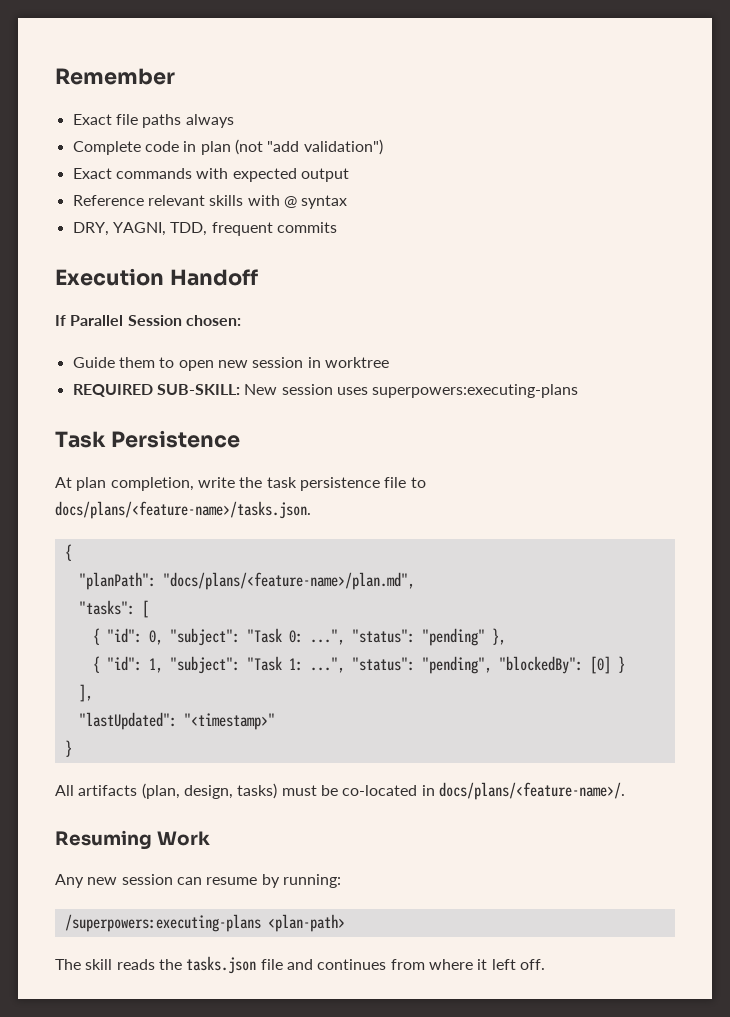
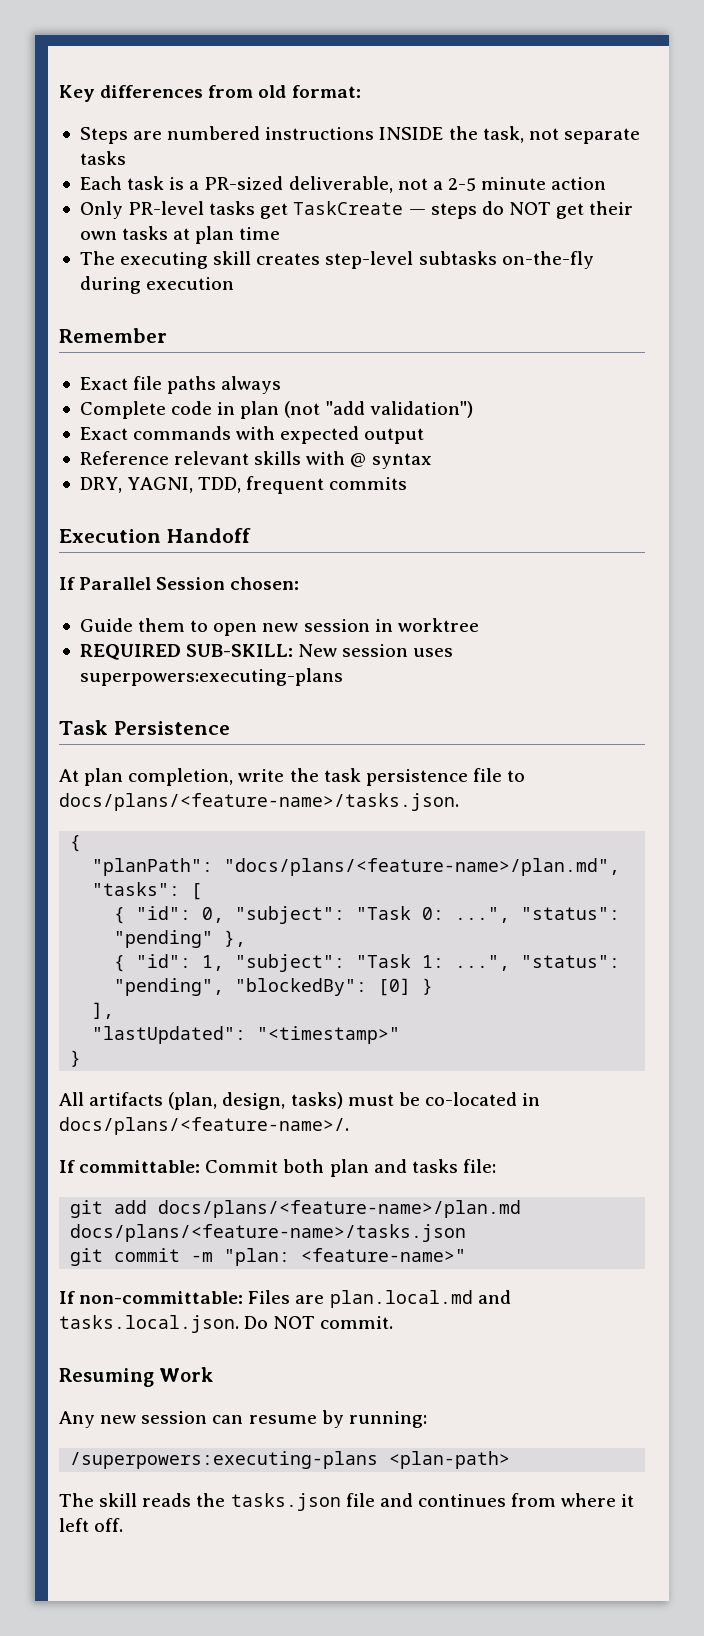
(55, 76) none -> [59,85,361,102] [79,126,640,144] [79,151,126,165] [79,176,607,193] [79,201,634,219] [79,226,281,244] [79,251,594,269] [79,276,235,294] Key differences from old format: // Steps are numbered instructions INSIDE the task, not separate tasks // Each task is a PR-sized deliverable, not a 2-5 minute action // Only PR-level tasks get TaskCreate — steps do NOT get their own tasks at plan time // The executing skill creates step-level subtasks on-the-fly during execution //
(625, 791) none -> [59,1159,496,1177] [70,1200,522,1218] [70,1224,467,1242] [70,1248,467,1266] [59,1290,511,1308] [59,1315,394,1333] // If committable: Commit both plan and tasks file: // git add docs/plans/<feature-name>/plan.md docs/plans/<feature-name>/tasks.json // git commit -m "plan: <feature-name>" // If non-committable: Files are plan.local.md and tasks.local.json. Do NOT commit.

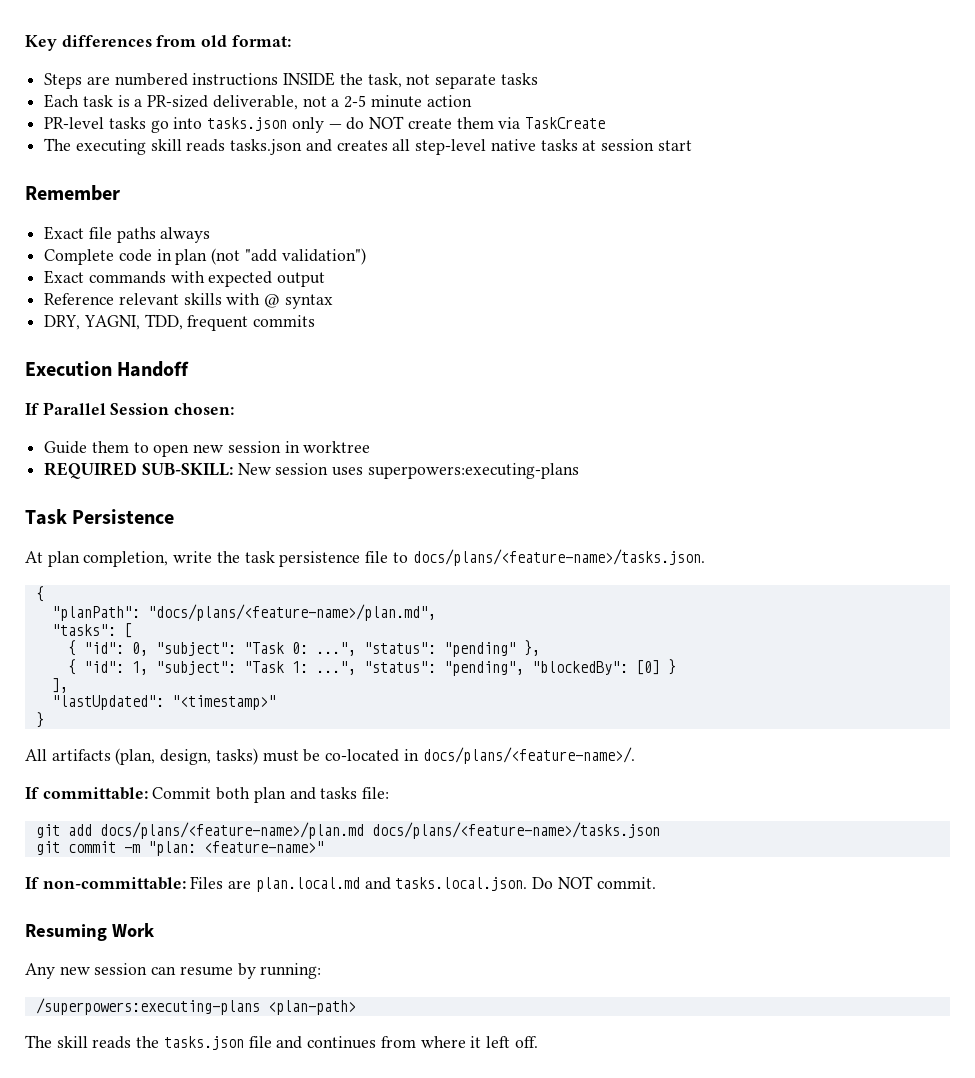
[79,201,123,219] Only -> (472, 101) none
[260,201,634,219] [79,226,281,244] [79,251,594,269] [79,276,235,294] get TaskCreate — steps do NOT get their own tasks at plan time // The executing skill creates step-level subtasks on-the-fly during execution -> [150,116,605,133] [44,138,692,155] go into tasks.json only — do NOT create them via TaskCreate // The executing skill reads tasks.json and creates all step-level native tasks at session start

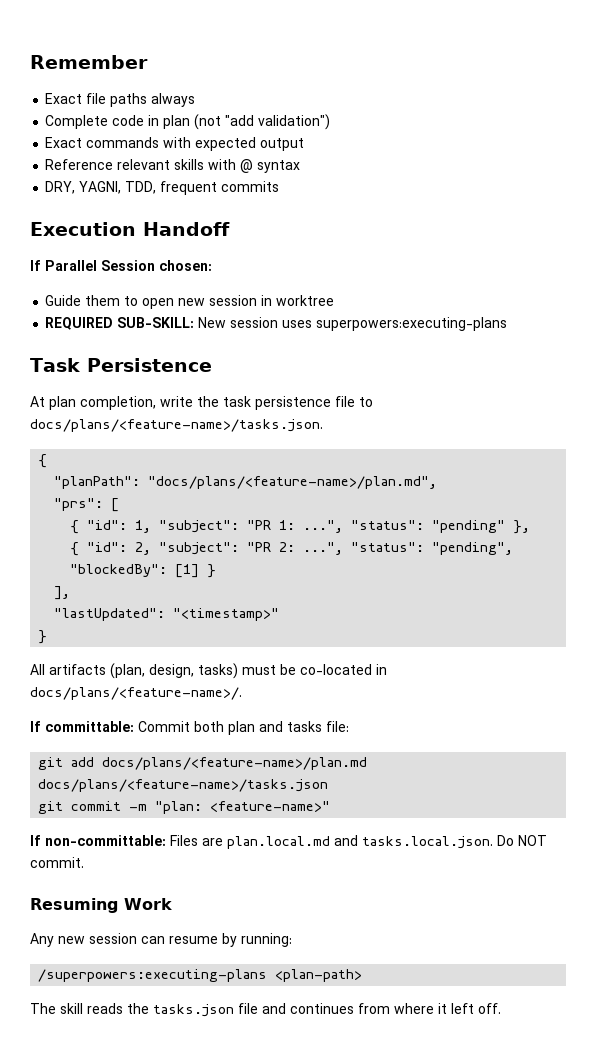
[25,35,291,51] [44,72,538,89] [44,94,472,110] [44,116,605,133] [44,138,692,155] Key differences from old format: // Steps are numbered instructions INSIDE the task, not separate tasks // Each task is a PR-sized deliverable, not a 2-5 minute action // PR-level tasks go into tasks.json only — do NOT create them via TaskCreate // The executing skill reads tasks.json and creates all step-level native tasks at session start // -> (30, 62) none
[51,624,116,636] "tasks": -> [54,498,104,511] "prs":
[131,642,308,656] 0, "subject": "Task 0: -> [135,520,296,533] 1, "subject": "PR 1:
[131,661,308,675] 1, "subject": "Task 1: -> [135,542,296,555] 2, "subject": "PR 2:
[635,660,660,675] [0] -> [175,564,200,578] [1]

